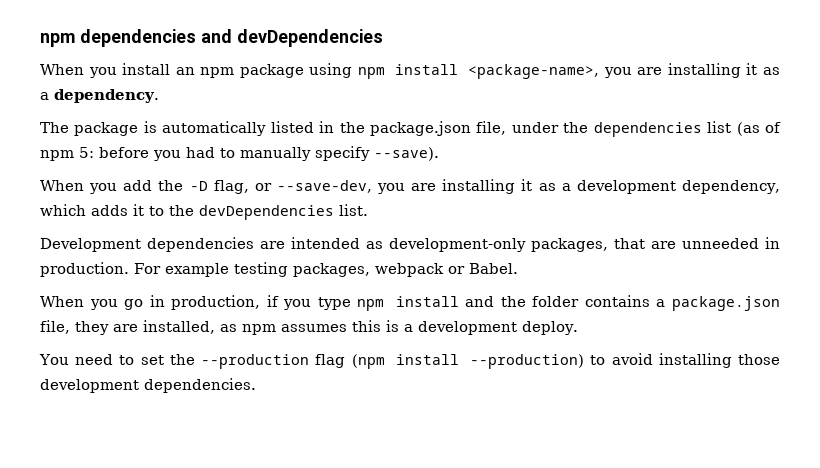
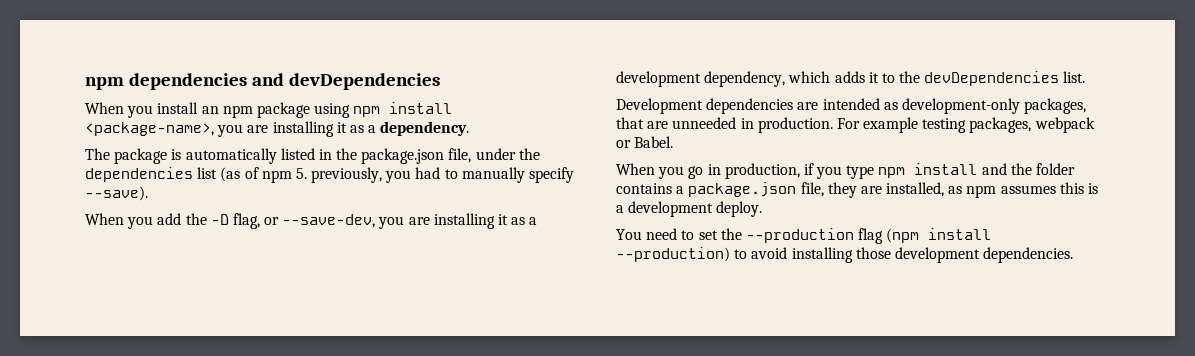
[79,147,149,158] 5: before -> [295,167,383,183] 5. previously,

